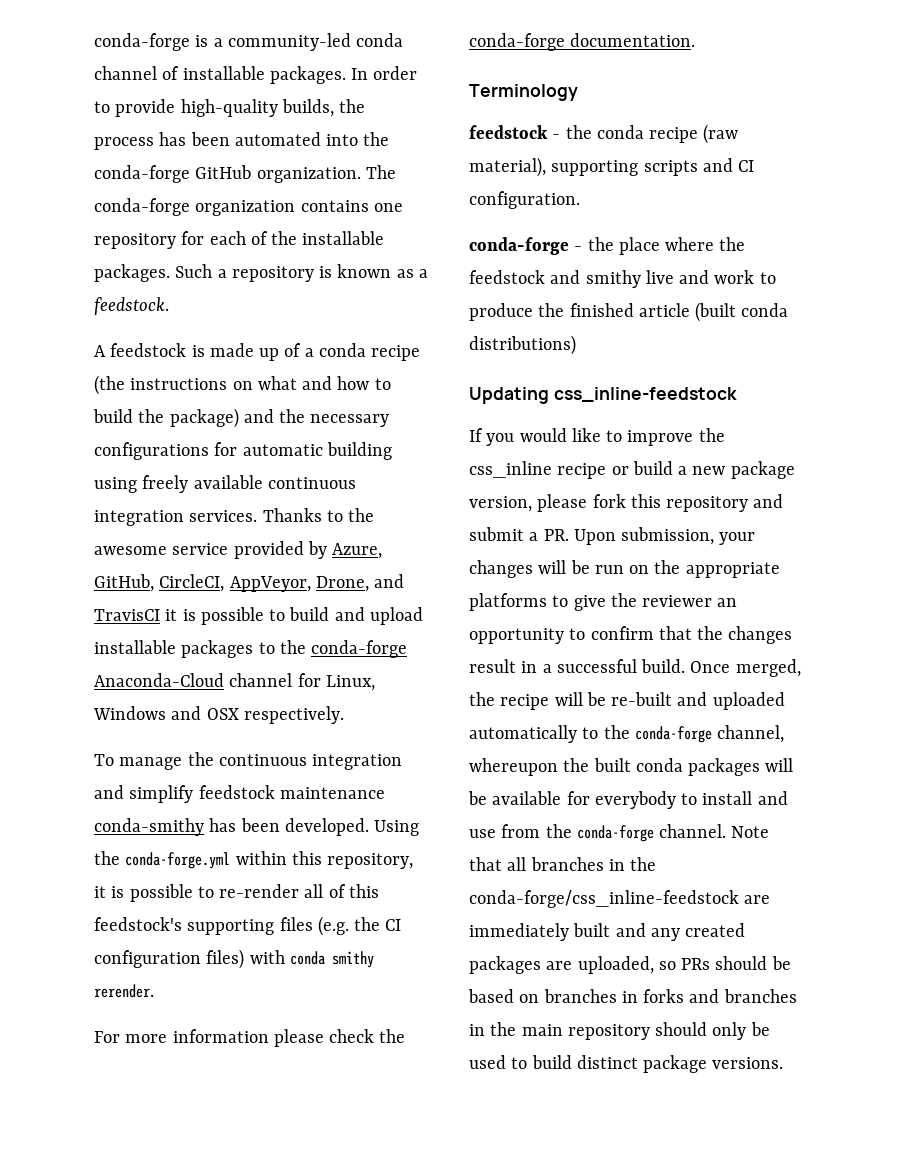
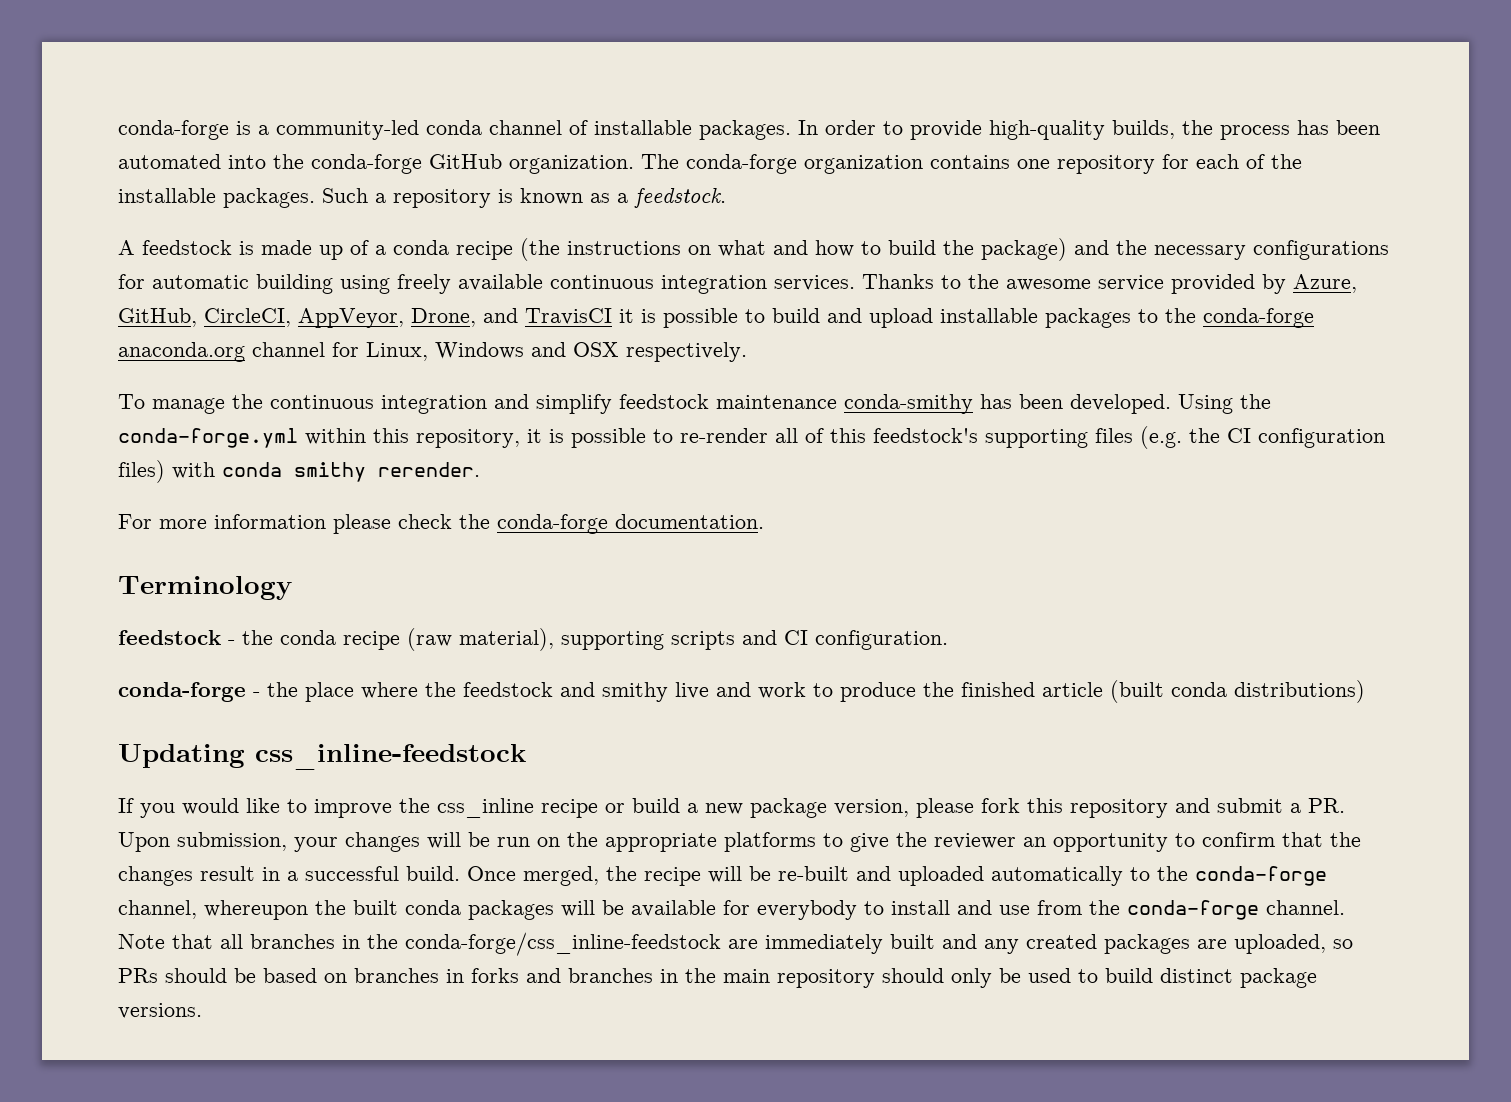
[94,673,224,687] Anaconda-Cloud -> [118,342,245,362] anaconda.org

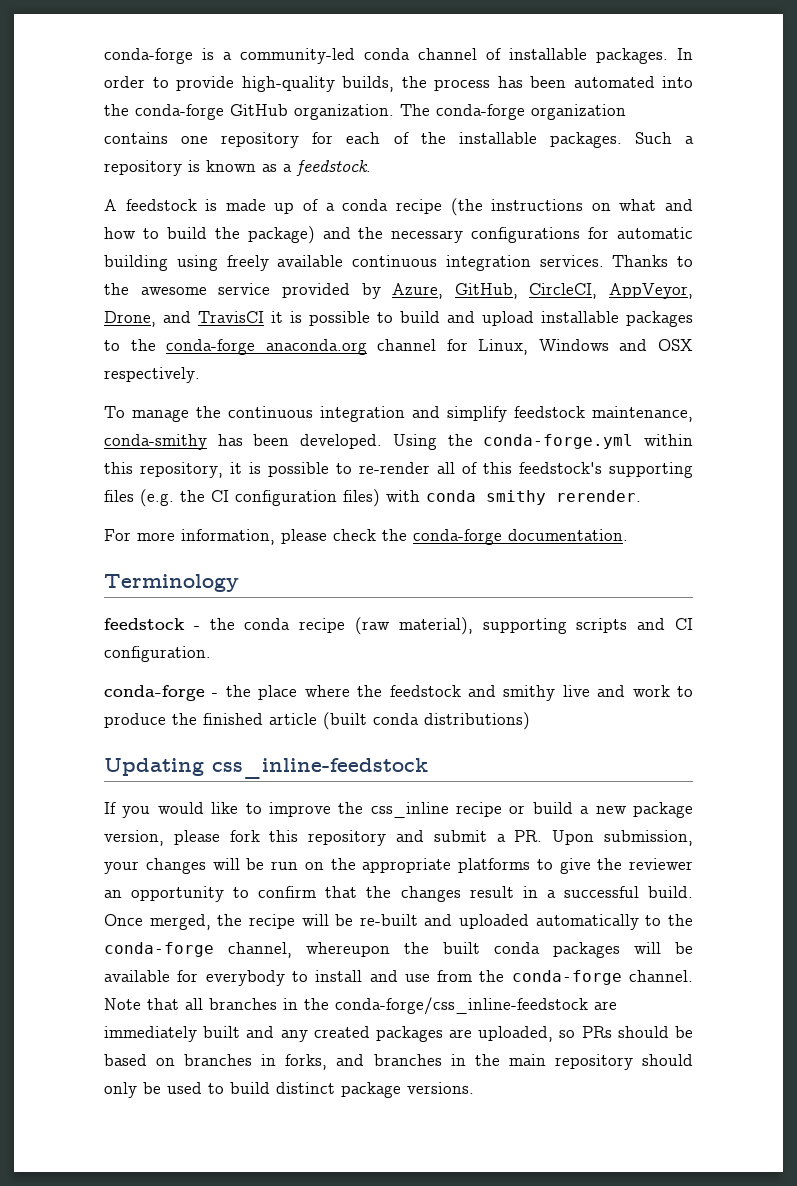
[716,395,837,409] maintenance -> [592,406,693,422] maintenance,
[214,514,326,529] information -> [181,529,275,545] information,
[471,968,519,983] forks -> [285,1054,328,1070] forks,

